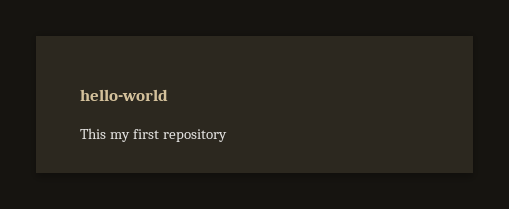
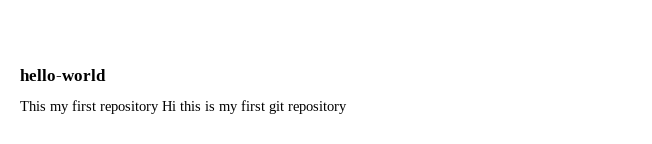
(227, 135) none -> [162,100,347,114] Hi this is my first git repository

